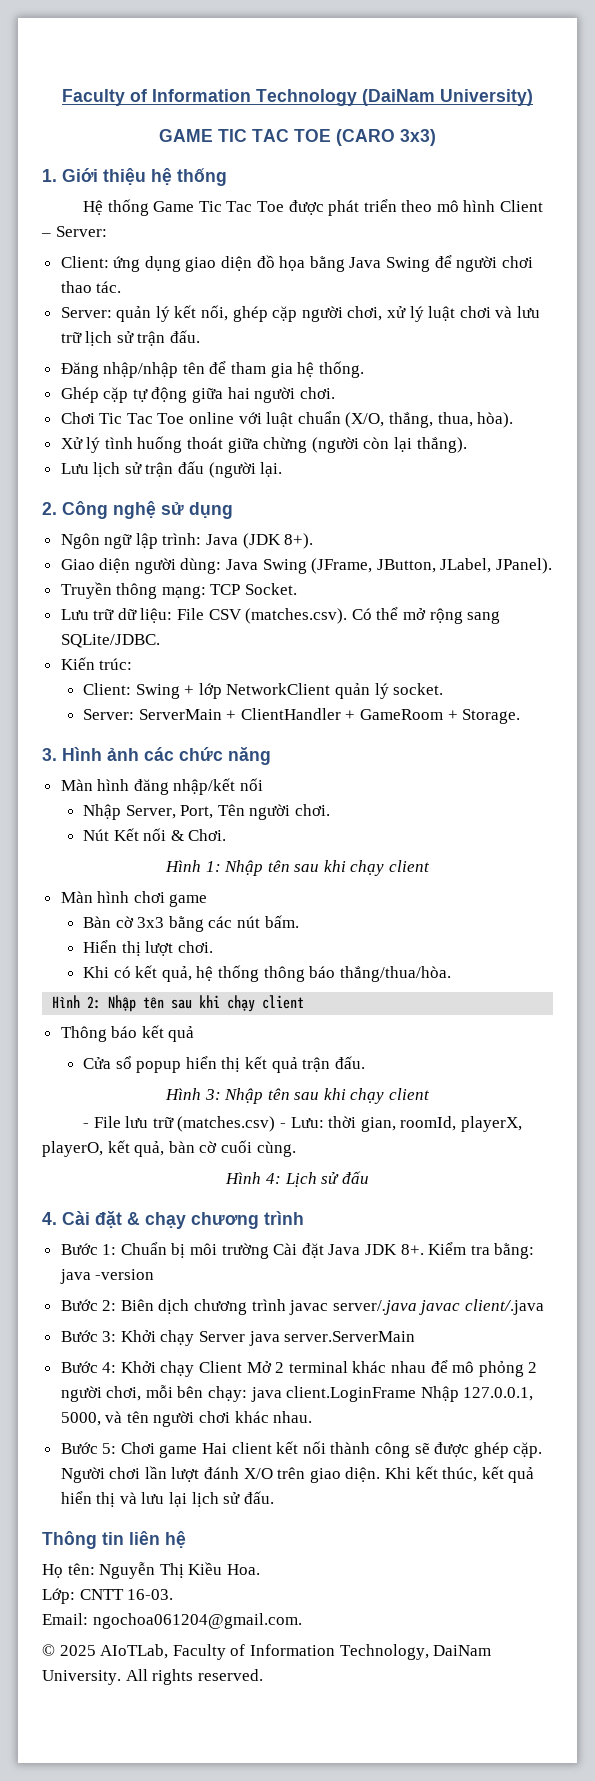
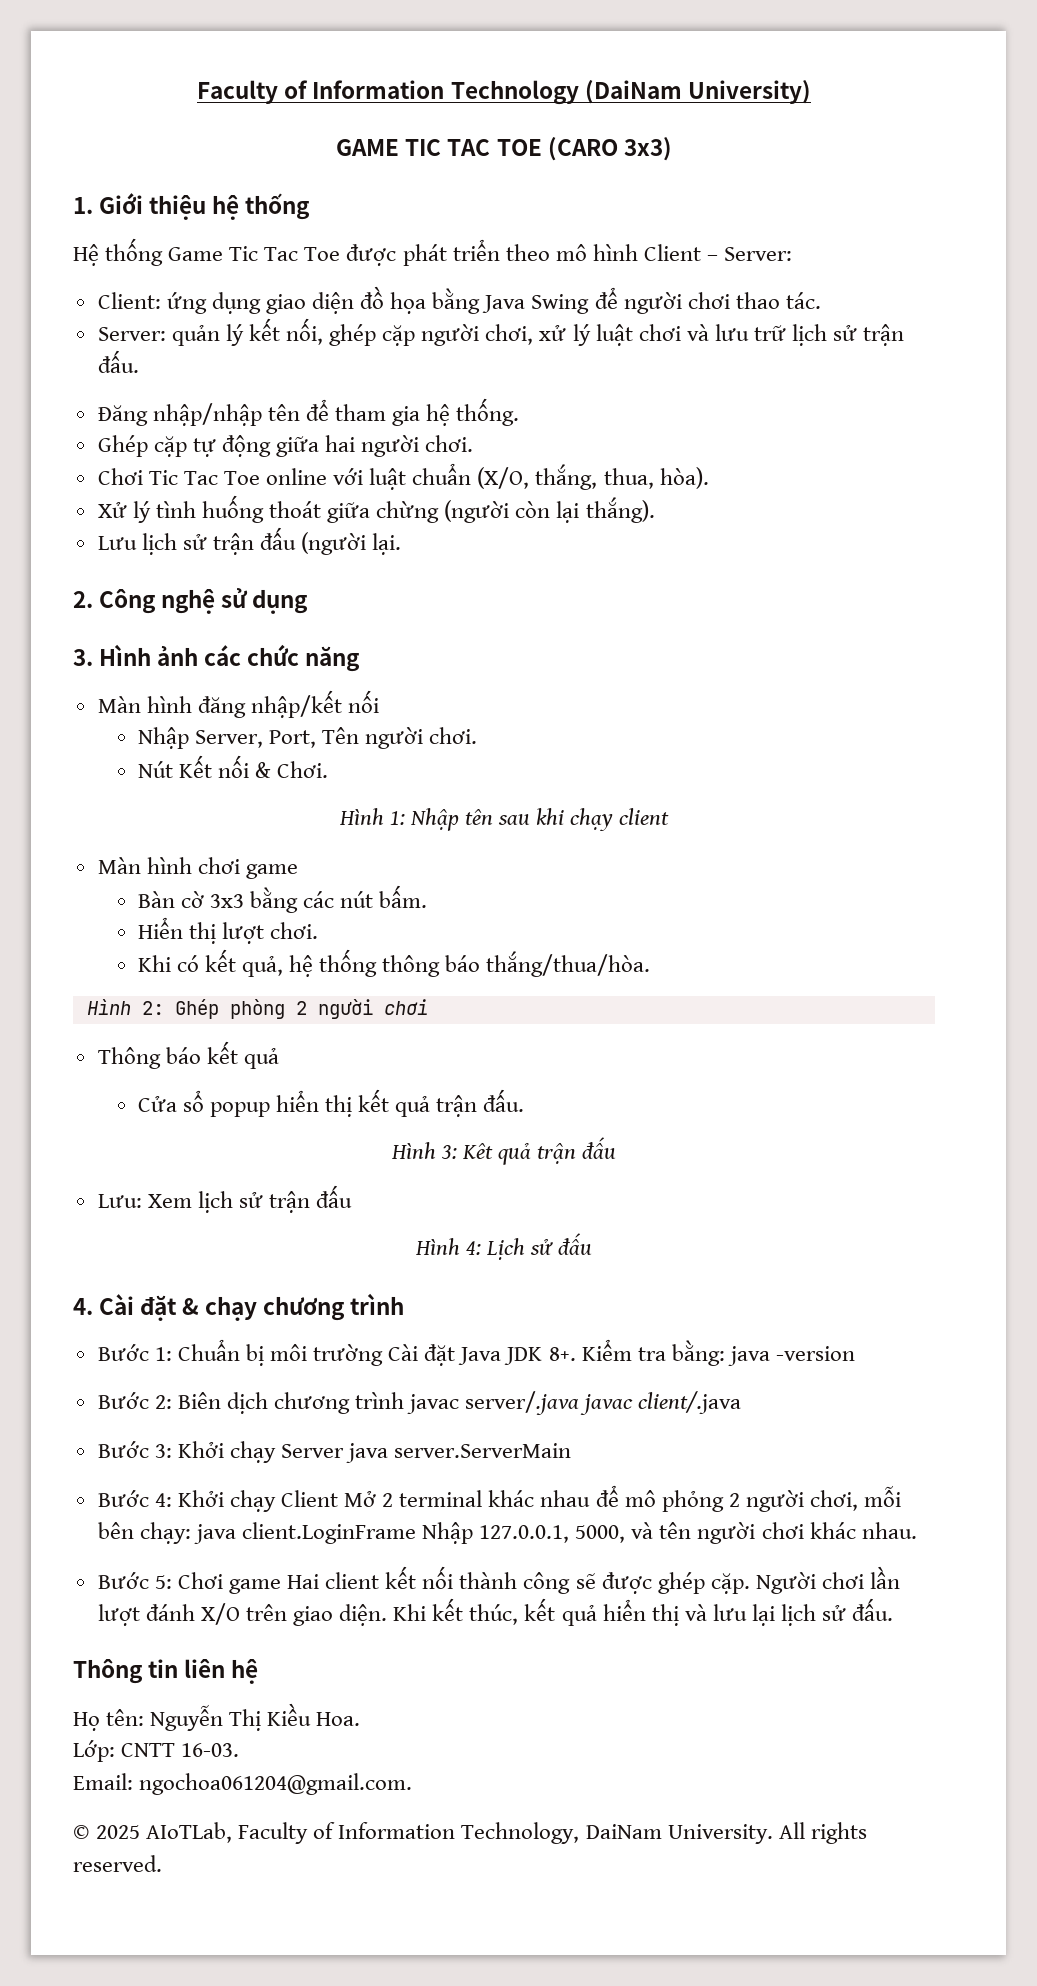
[60,533,314,549] [60,558,553,574] [60,582,298,599] [60,607,501,624] [60,634,160,648] [60,657,133,670] [82,683,444,699] [82,708,521,724] // Ngôn ngữ lập trình: Java (JDK 8+). // Giao diện người dùng: Java Swing (JFrame, JButton, JLabel, JPanel). // Truyền thông mạng: TCP Socket. // Lưu trữ dữ liệu: File CSV (matches.csv). Có thể mở rộng sang SQLite/JDBC. // Kiến trúc: // Client: Swing + lớp NetworkClient quản lý socket. // Server: ServerMain + ClientHandler + GameRoom + Storage. -> (309, 601) none
[108,995,305,1012] Nhập tên sau khi chạy client -> [174,999,428,1019] Ghép phòng 2 người chơi
[224,1088,431,1104] [82,1116,522,1132] [42,1140,296,1157] Nhập tên sau khi chạy client // - File lưu trữ (matches.csv) - Lưu: thời gian, roomId, playerX, playerO, kết quả, bàn cờ cuối cùng. -> [461,1137,617,1165] [97,1185,353,1213] Kêt quả trận đấu // Lưu: Xem lịch sử trận đấu

